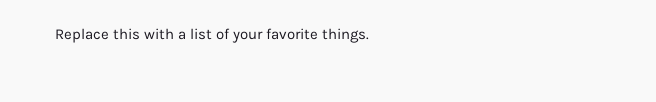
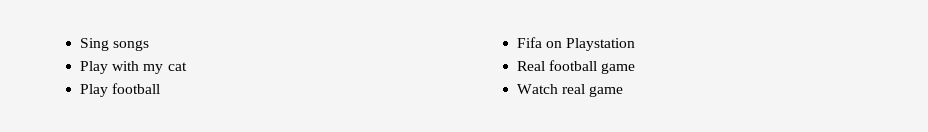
[55,28,370,43] Replace this with a list of your favorite things. -> [80,38,150,51] [80,61,187,74] [80,83,161,97] [516,37,635,51] [516,60,635,74] [516,84,623,97] Sing songs // Play with my cat // Play football // Fifa on Playstation // Real football game // Watch real game

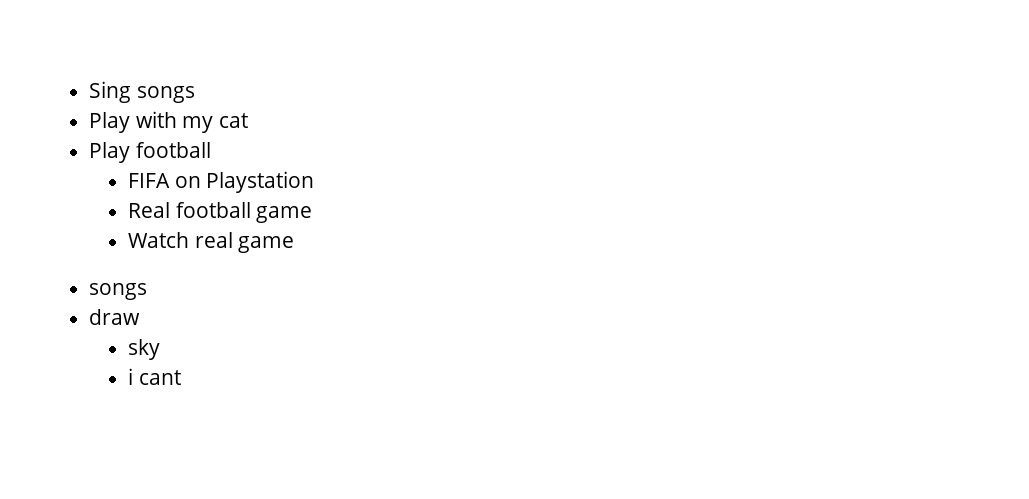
[516,37,542,48] Fifa -> [127,173,170,188] FIFA
(623, 91) none -> [89,283,148,300] [89,309,141,325] [127,339,160,360] [127,368,181,385] // songs // draw // sky // i cant

